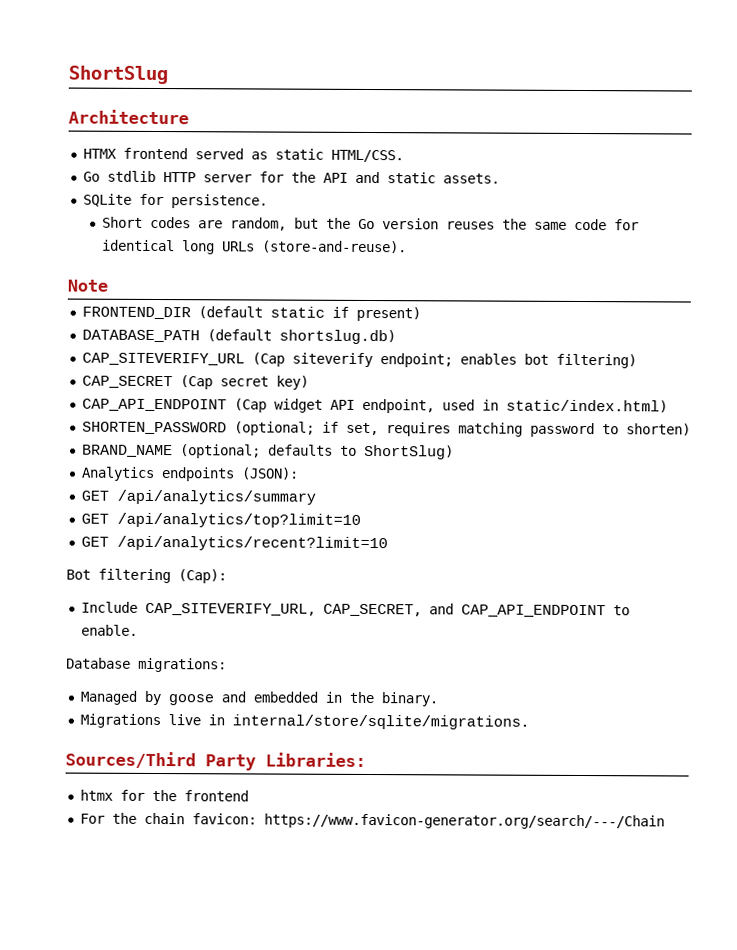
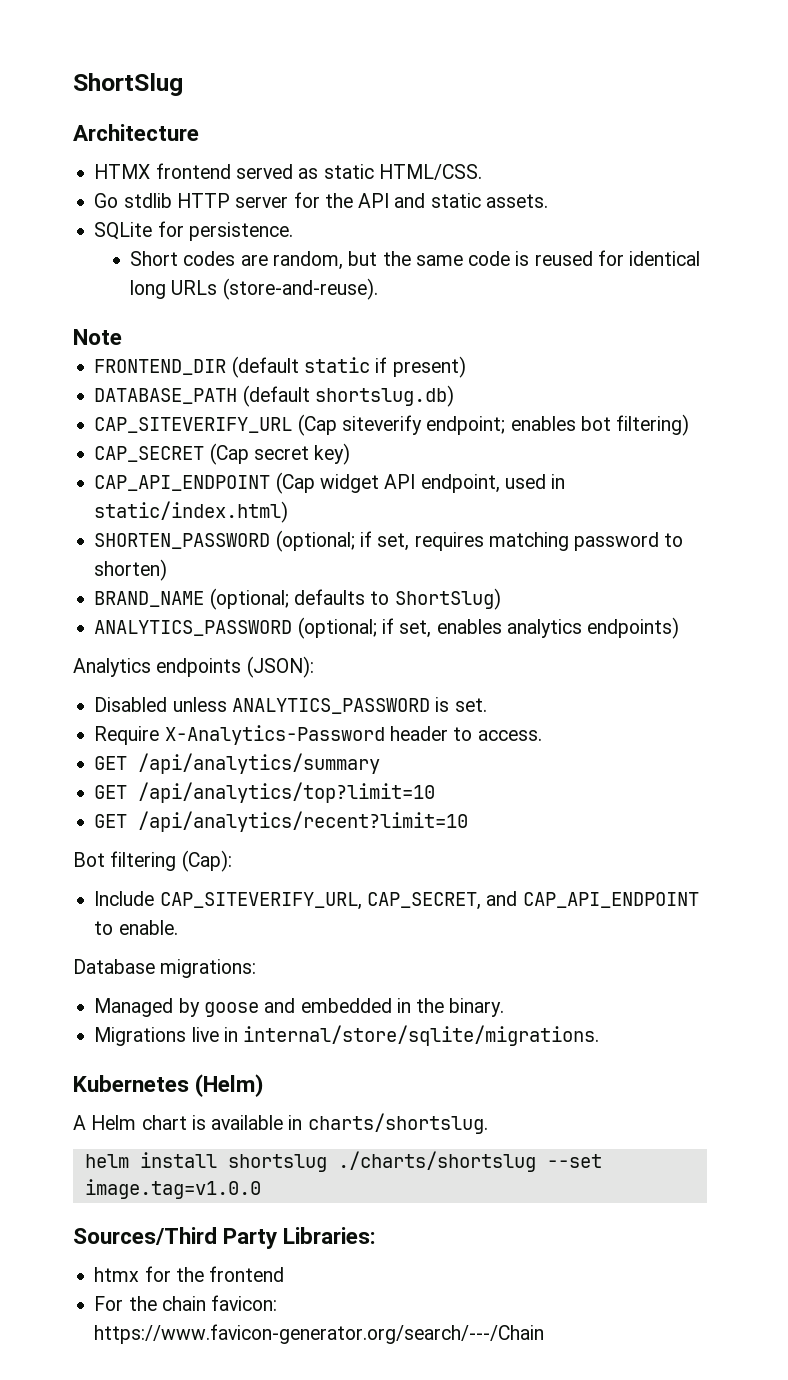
[358,218,608,231] Go version reuses the same code -> [415,251,593,266] same code is reused
[80,466,299,482] Analytics endpoints (JSON): -> [94,617,680,639] [73,656,314,678] [94,697,487,714] [94,725,542,745] ANALYTICS_PASSWORD (optional; if set, enables analytics endpoints) // Analytics endpoints (JSON): // Disabled unless ANALYTICS_PASSWORD is set. // Require X-Analytics-Password header to access.
(529, 722) none -> [73,1074,264,1097] [73,1113,488,1134] [84,1151,602,1172] [84,1179,261,1199] // Kubernetes (Helm) // A Helm chart is available in charts/shortslug. // helm install shortslug ./charts/shortslug --set image.tag=v1.0.0

